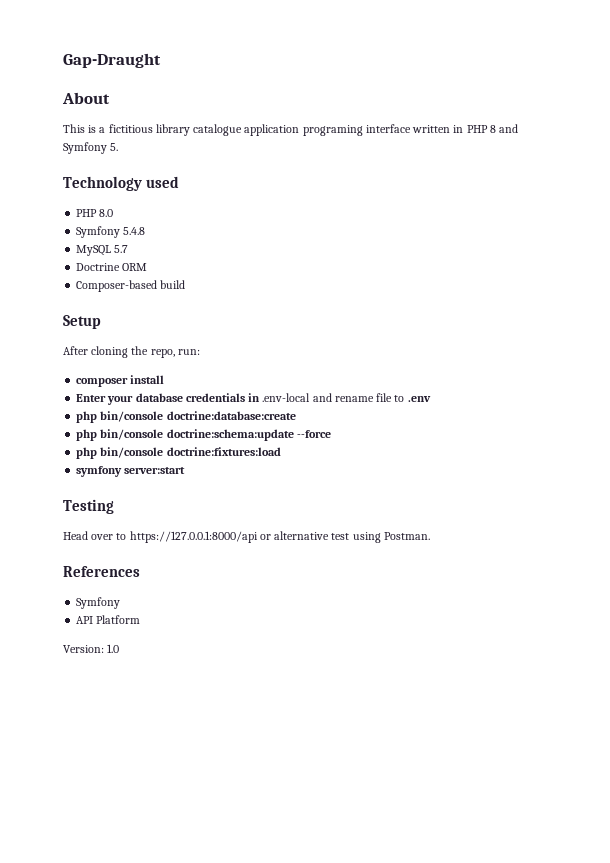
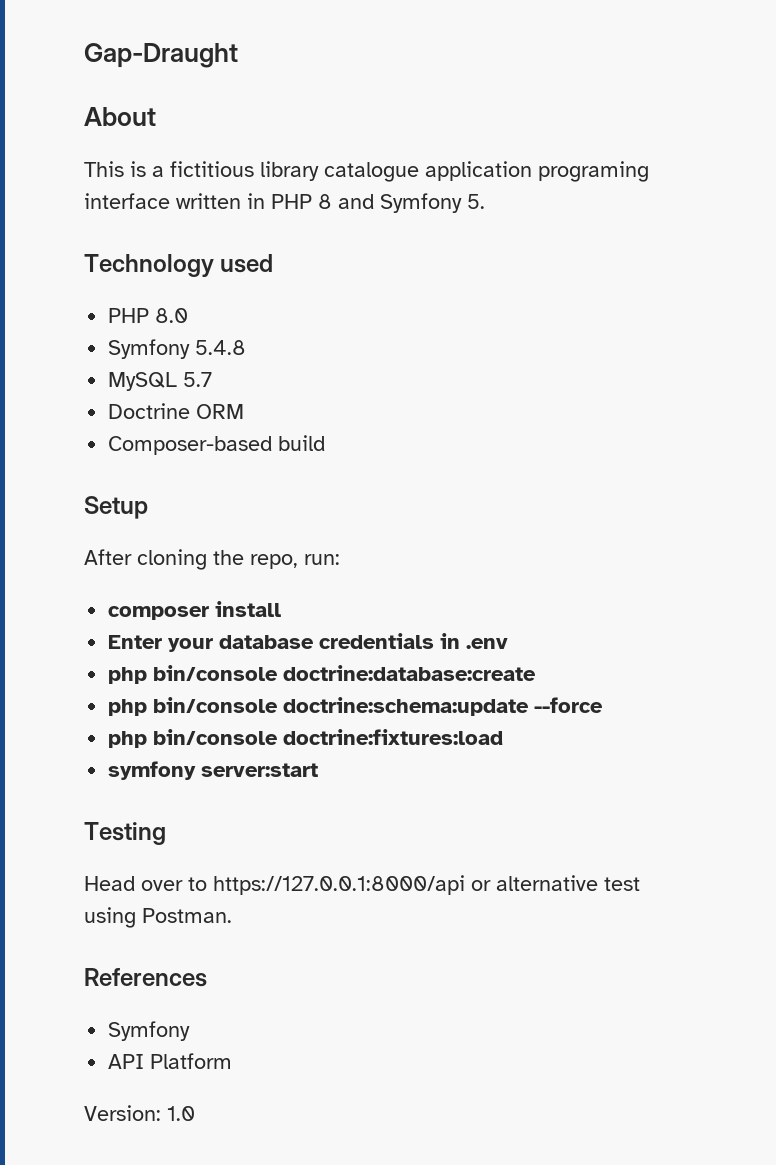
[262,393,405,402] .env-local and rename file to -> (461, 641) none

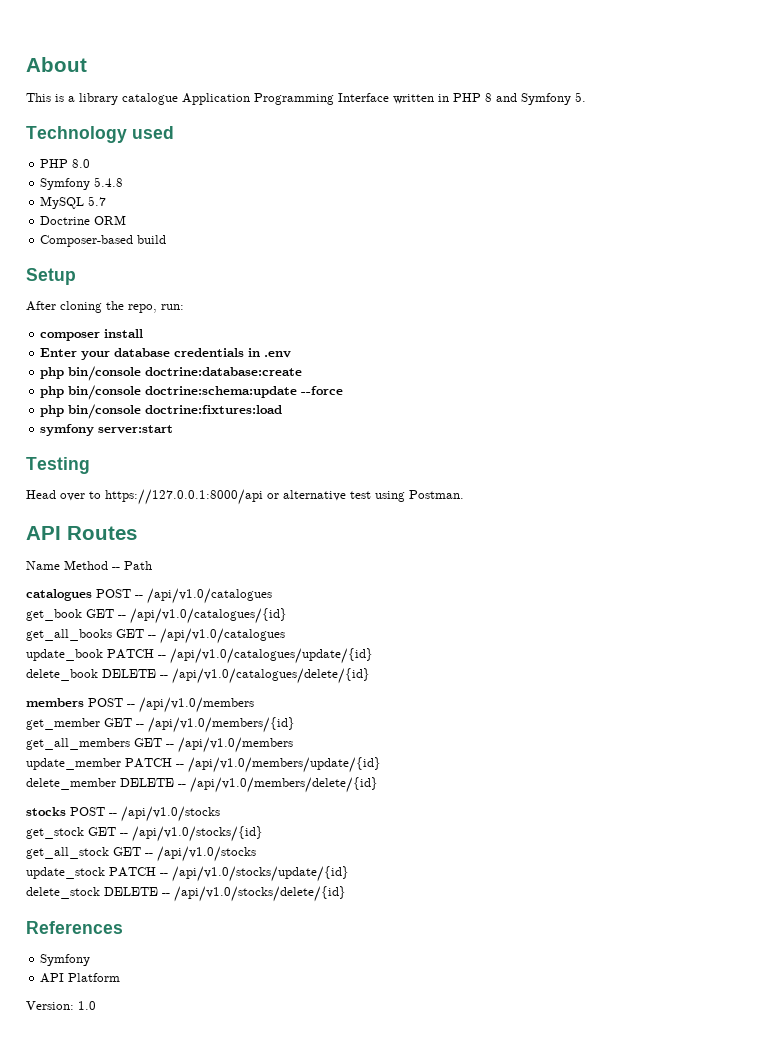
[84,43,238,68] Gap-Draught // -> (26, 64) none
[170,161,254,177] fictitious -> (75, 99) none
[425,161,649,182] [84,193,170,209] application programing interface -> [182,93,389,105] Application Programming Interface
(232, 915) none -> [26,526,137,540] [26,560,152,570] [26,588,272,604] [26,608,287,624] [26,628,285,644] [26,648,373,664] [26,668,370,684] [26,697,254,713] [26,717,295,733] [26,737,293,753] [26,757,381,773] [26,777,378,793] [26,806,220,822] [26,826,263,842] [26,846,256,862] [26,866,349,882] [26,886,346,902] // API Routes // Name Method -- Path // catalogues POST -- /api/v1.0/catalogues // get_book GET -- /api/v1.0/catalogues/{id} // get_all_books GET -- /api/v1.0/catalogues // update_book PATCH -- /api/v1.0/catalogues/update/{id} // delete_book DELETE -- /api/v1.0/catalogues/delete/{id} // members POST -- /api/v1.0/members // get_member GET -- /api/v1.0/members/{id} // get_all_members GET -- /api/v1.0/members // update_member PATCH -- /api/v1.0/members/update/{id} // delete_member DELETE -- /api/v1.0/members/delete/{id} // stocks POST -- /api/v1.0/stocks // get_stock GET -- /api/v1.0/stocks/{id} // get_all_stock GET -- /api/v1.0/stocks // update_stock PATCH -- /api/v1.0/stocks/update/{id} // delete_stock DELETE -- /api/v1.0/stocks/delete/{id}

